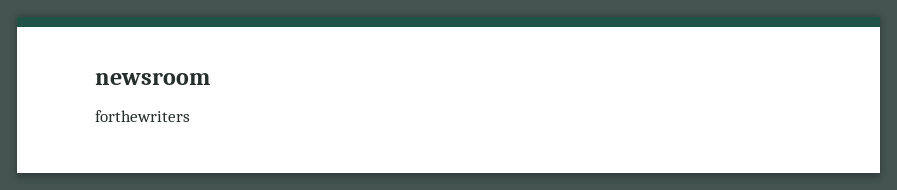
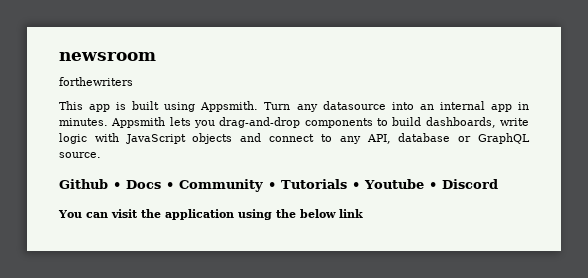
(190, 116) none -> [59,101,530,112] [59,117,529,128] [59,133,530,144] [59,152,101,158] [59,179,498,192] [58,209,363,220] // This app is built using Appsmith. Turn any datasource into an internal app in minutes. Appsmith lets you drag-and-drop components to build dashboards, write logic with JavaScript objects and connect to any API, database or GraphQL source. // Github • Docs • Community • Tutorials • Youtube • Discord // You can visit the application using the below link

